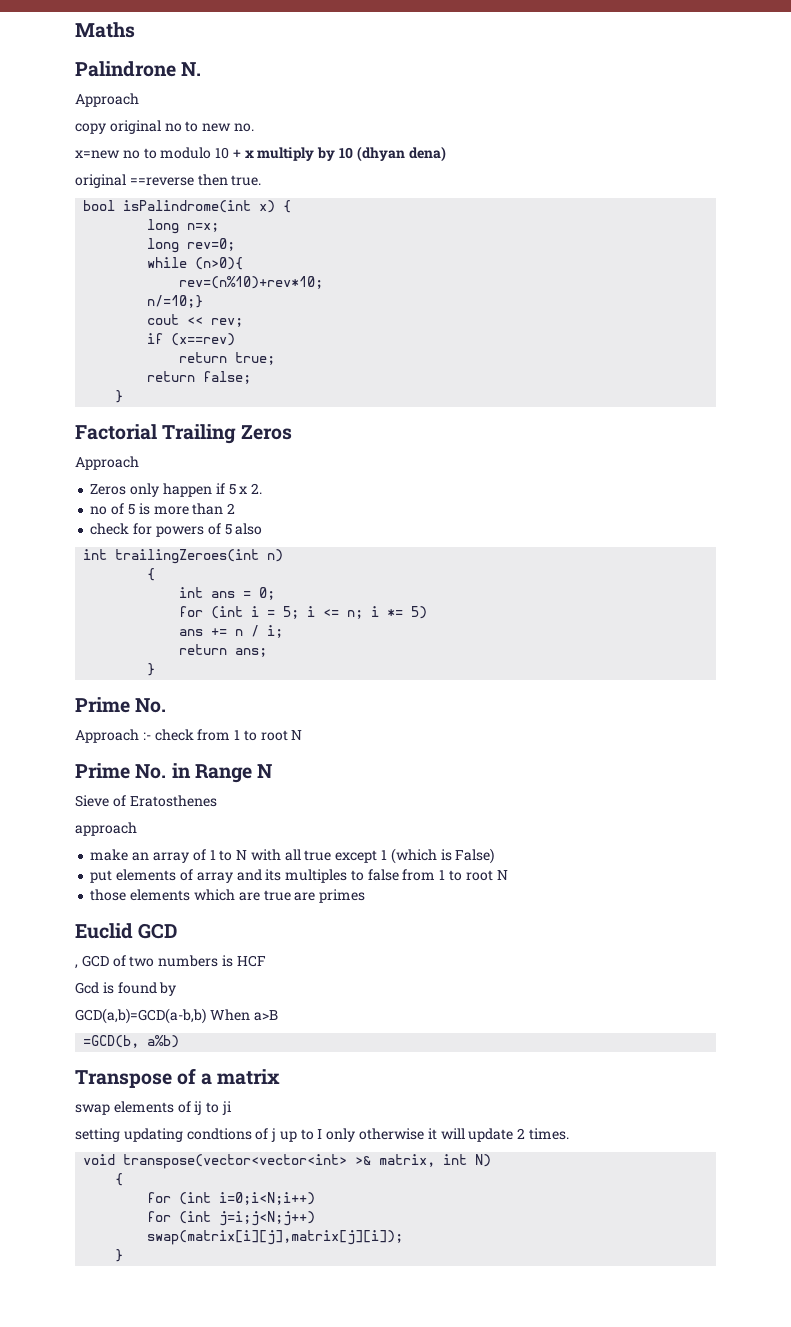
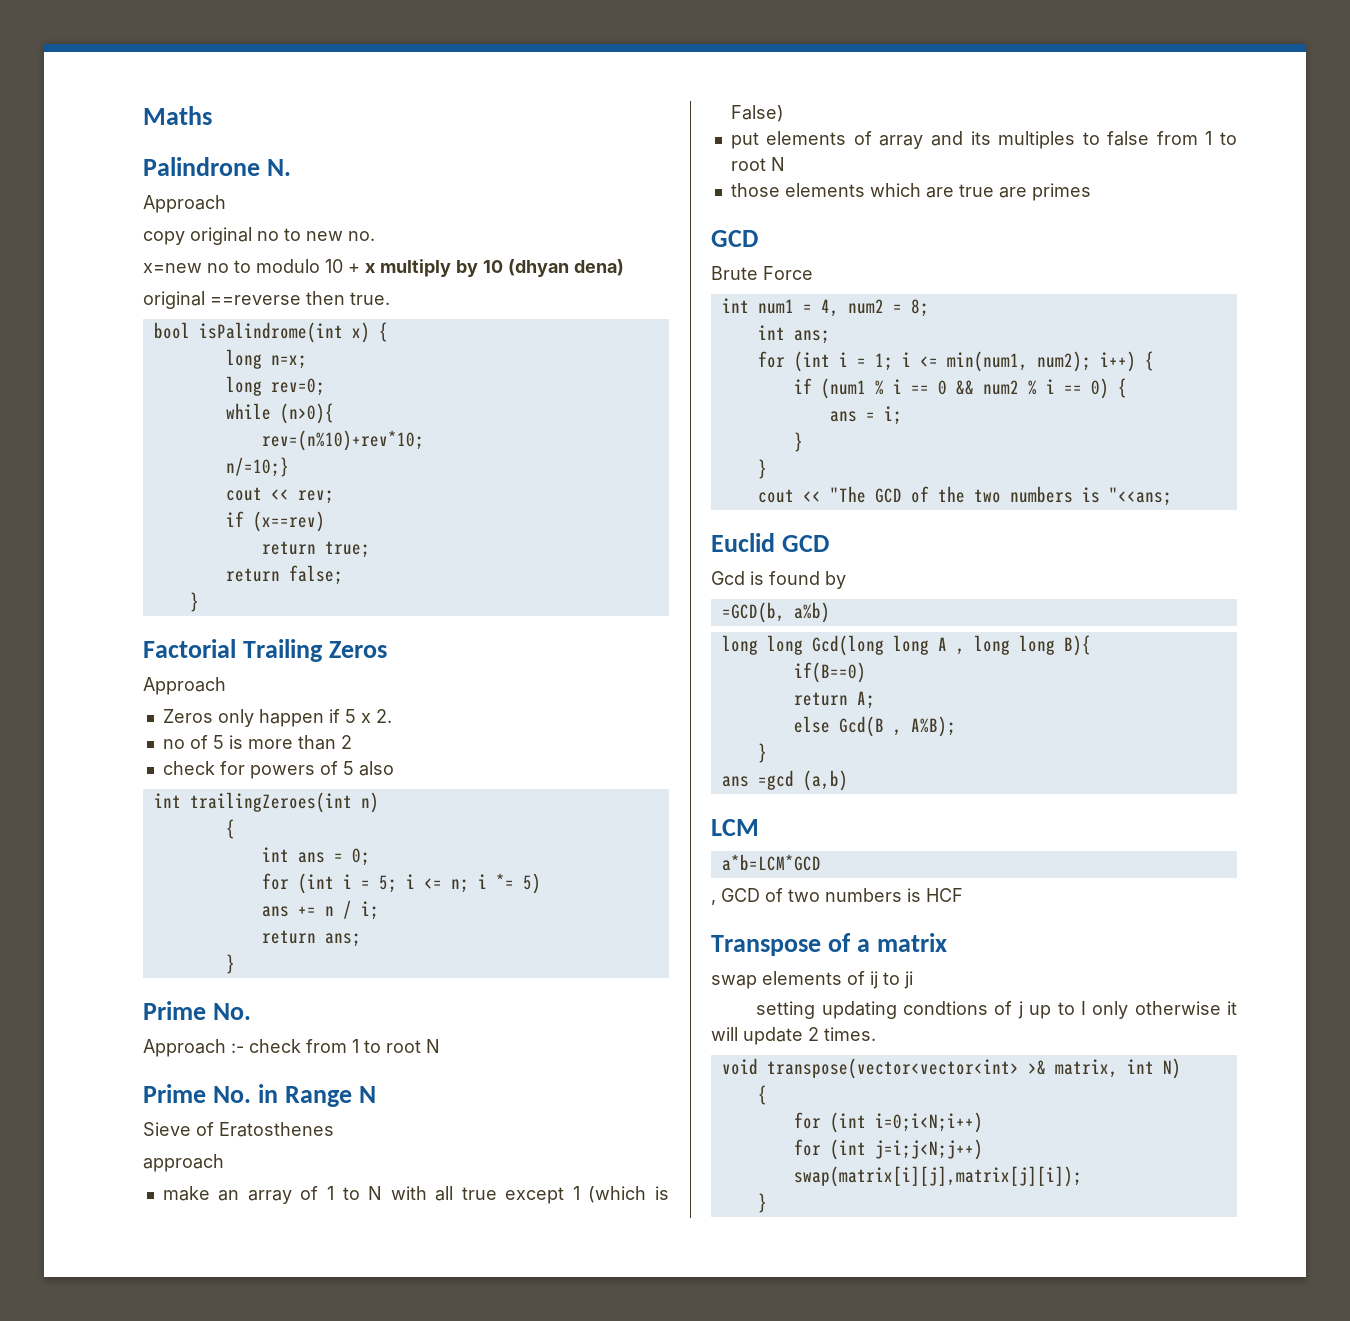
[75,923,178,939] Euclid GCD -> [711,230,758,247] [711,266,813,280] [721,298,929,317] [757,325,830,344] [757,351,1154,372] [793,378,1127,399] [829,406,902,425] [793,432,803,452] [757,459,767,479] [757,486,1172,506] [711,533,829,552] [711,571,846,589] [721,602,830,623] [721,635,1091,656] [793,662,866,683] [793,691,875,709] [793,716,956,737] [757,743,767,763] [721,770,848,791] [711,819,759,836] [721,854,821,871] GCD // Brute Force // int num1 = 4, num2 = 8; // int ans; // for (int i = 1; i <= min(num1, num2); i++) { // if (num1 % i == 0 && num2 % i == 0) { // ans = i; // } // } // cout << "The GCD of the two numbers is "<<ans; // Euclid GCD // Gcd is found by // =GCD(b, a%b) // long long Gcd(long long A , long long B){ // if(B==0) // return A; // else Gcd(B , A%B); // } // ans =gcd (a,b) // LCM // a*b=LCM*GCD
[75,982,177,996] [75,1008,278,1024] [83,1035,180,1048] // Gcd is found by // GCD(a,b)=GCD(a-b,b) When a>B // =GCD(b, a%b) -> (963, 895) none

